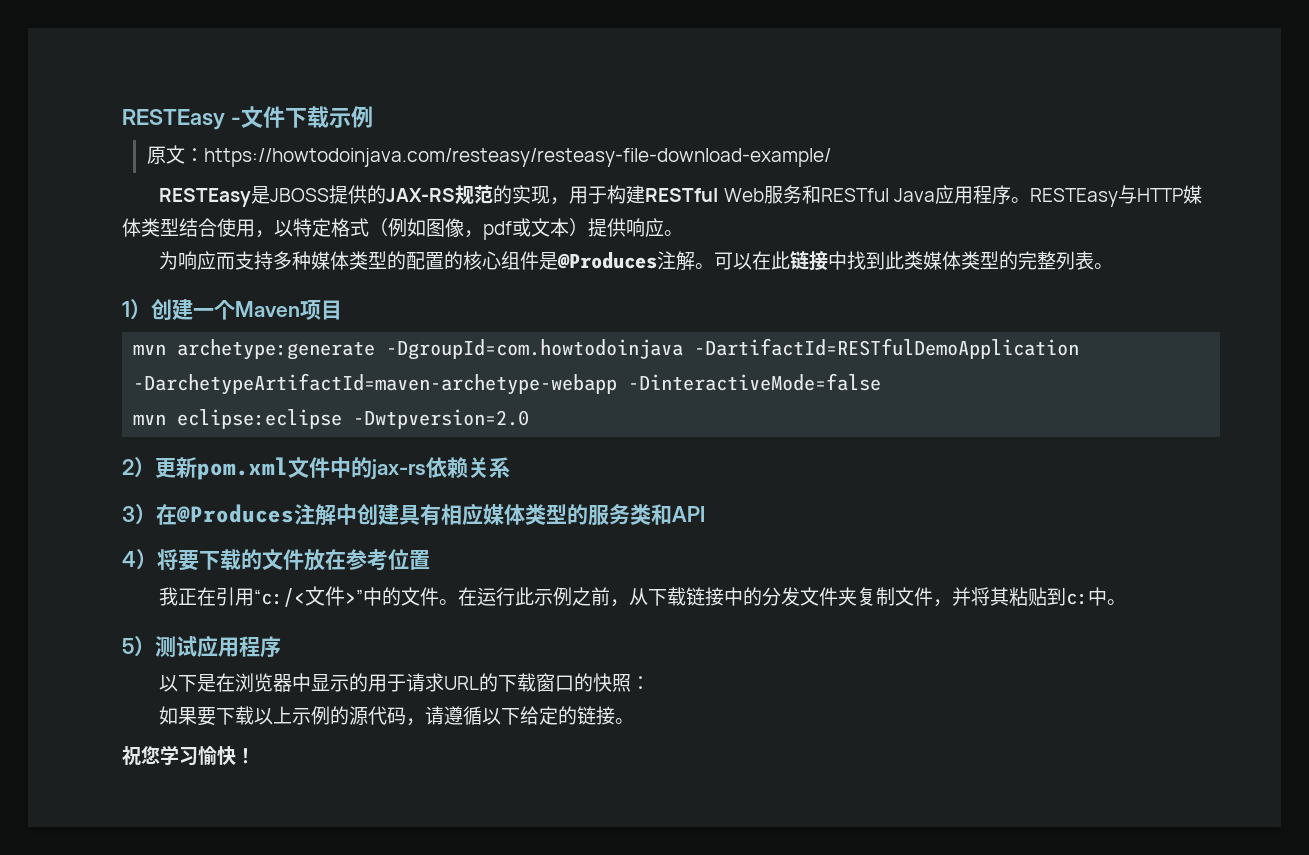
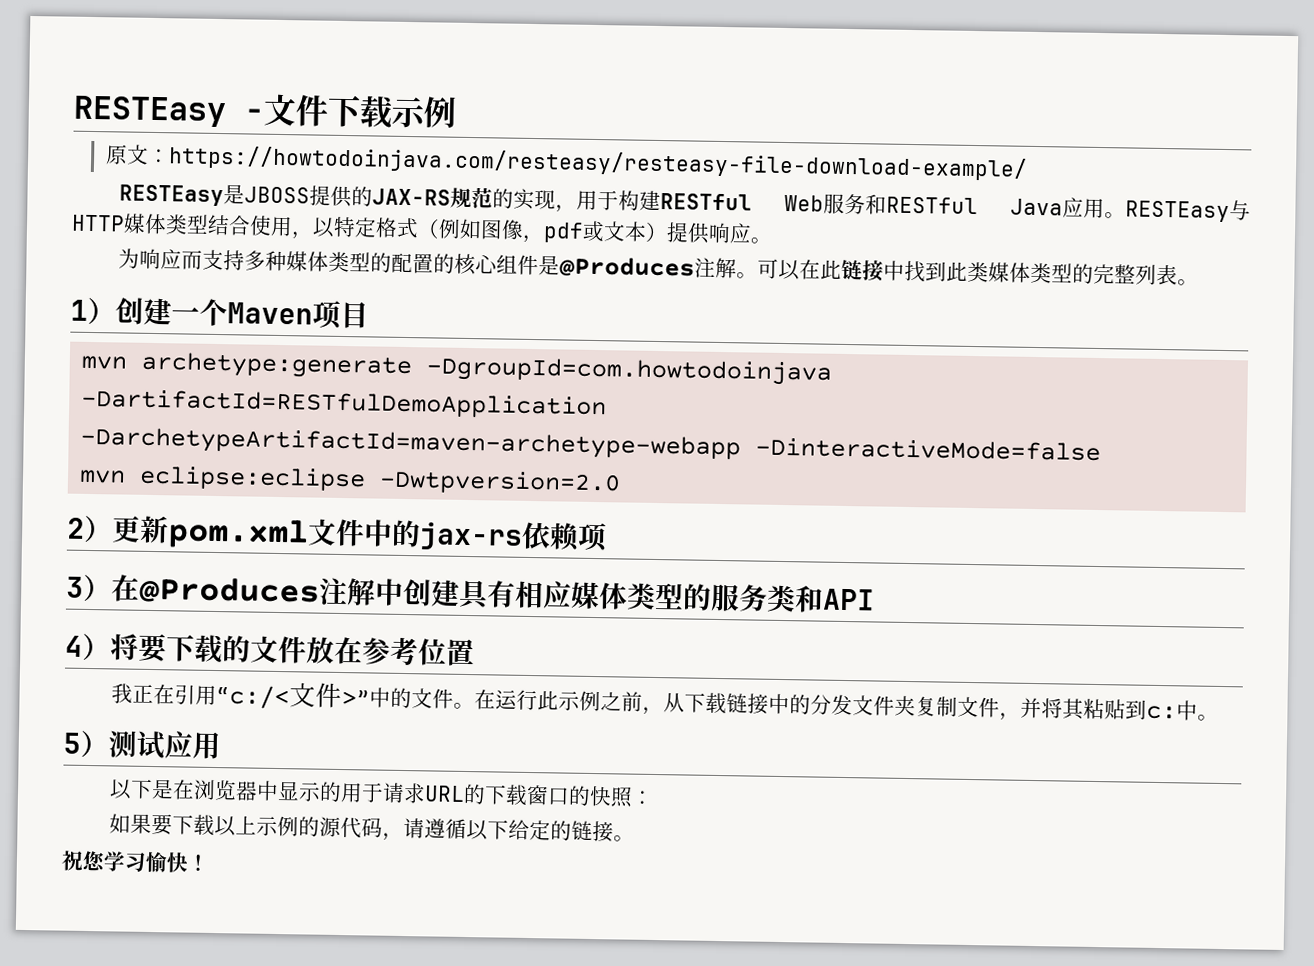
[972,185,1011,205] 程序 -> (1105, 208) none
[468,457,510,478] 关系 -> [577,522,608,552] 项
[239,636,281,658] 程序 -> (221, 745) none

